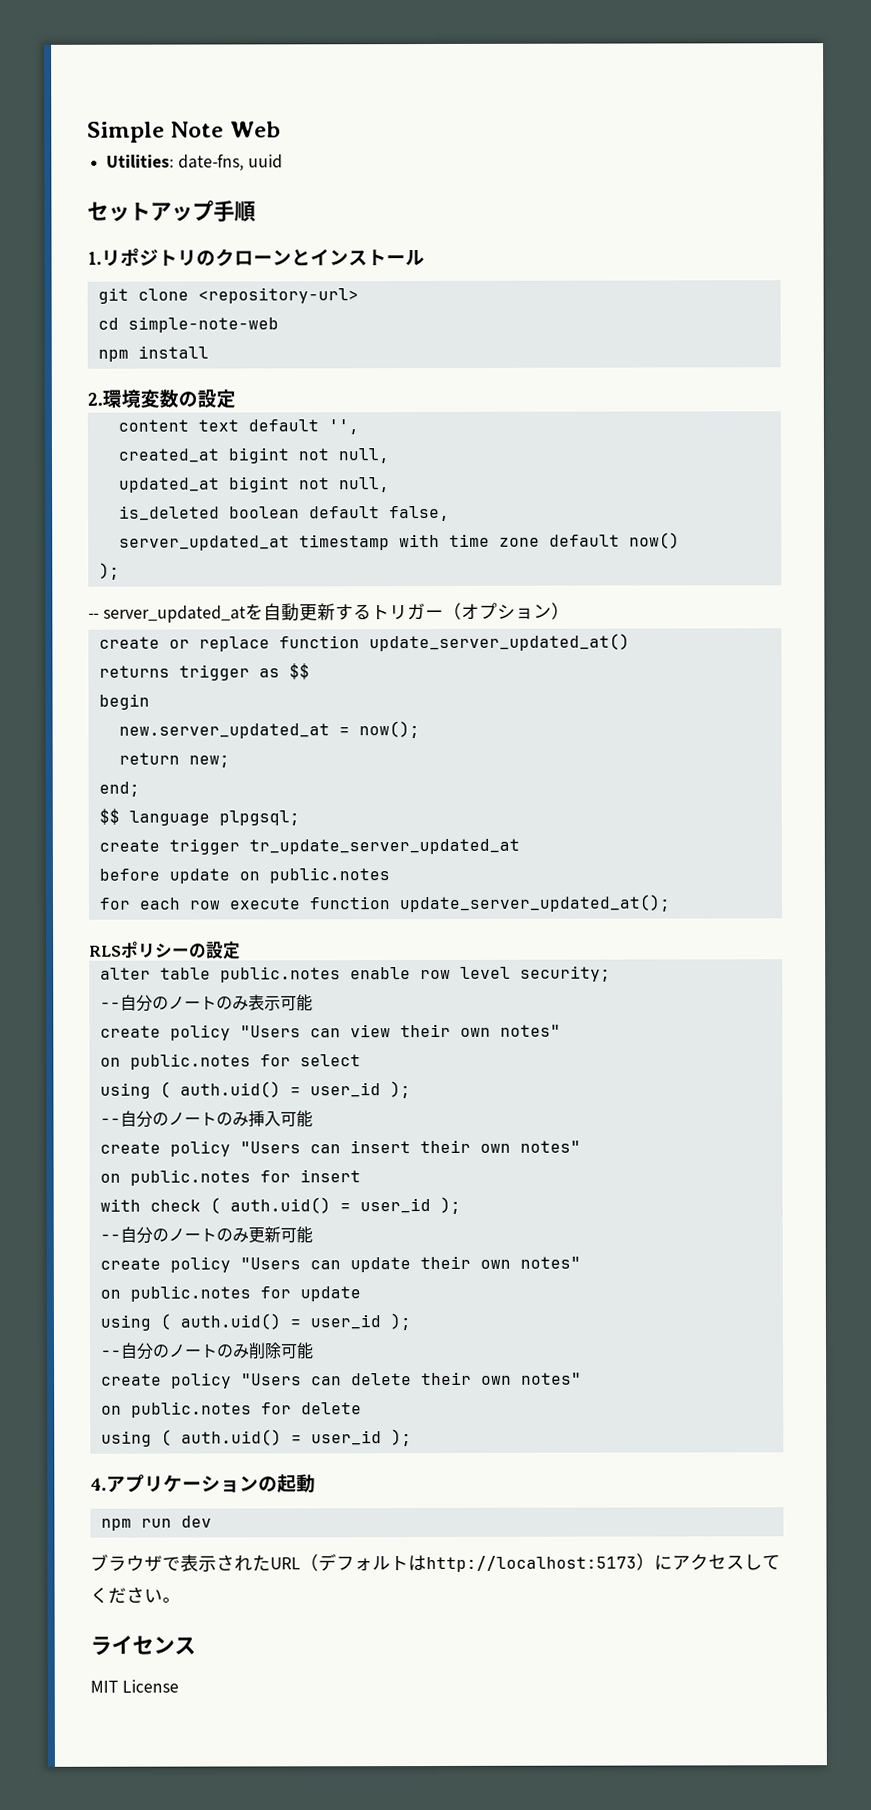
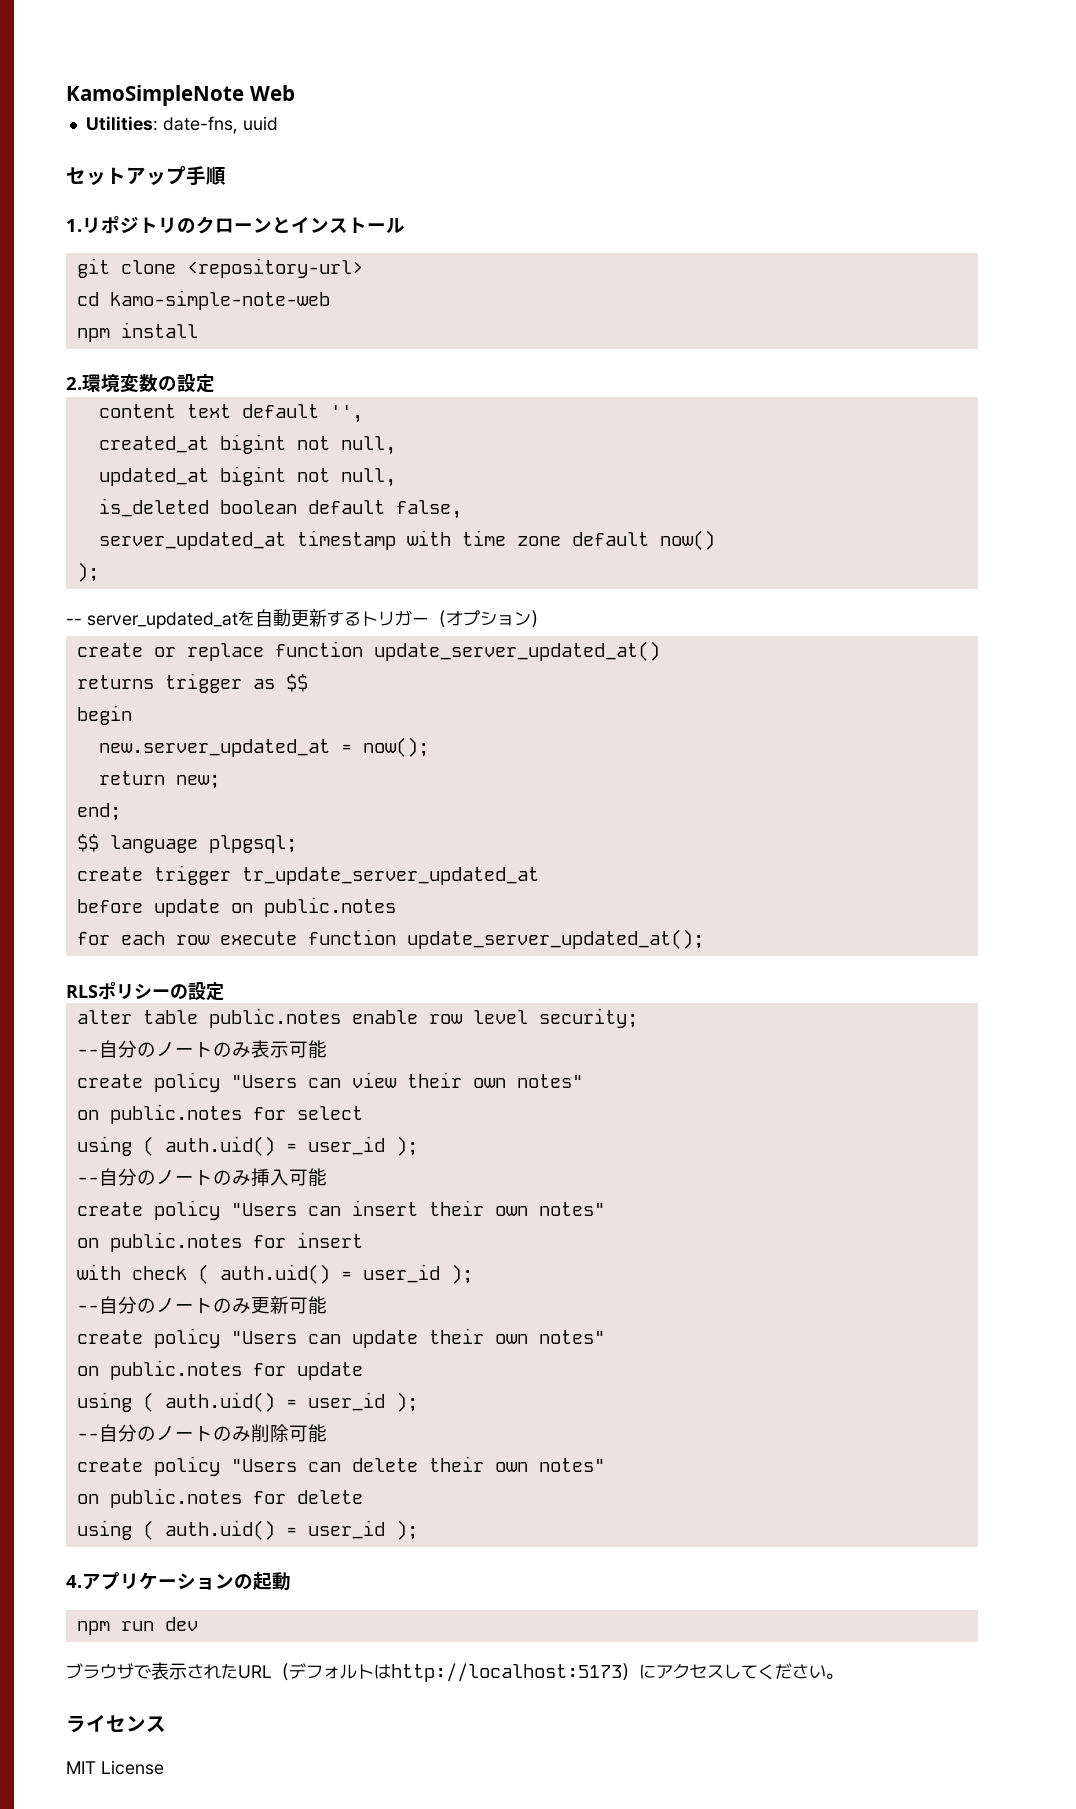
[87,121,225,143] Simple Note -> [66,85,244,106] KamoSimpleNote
[127,316,279,333] simple-note-web -> [109,290,330,310] kamo-simple-note-web

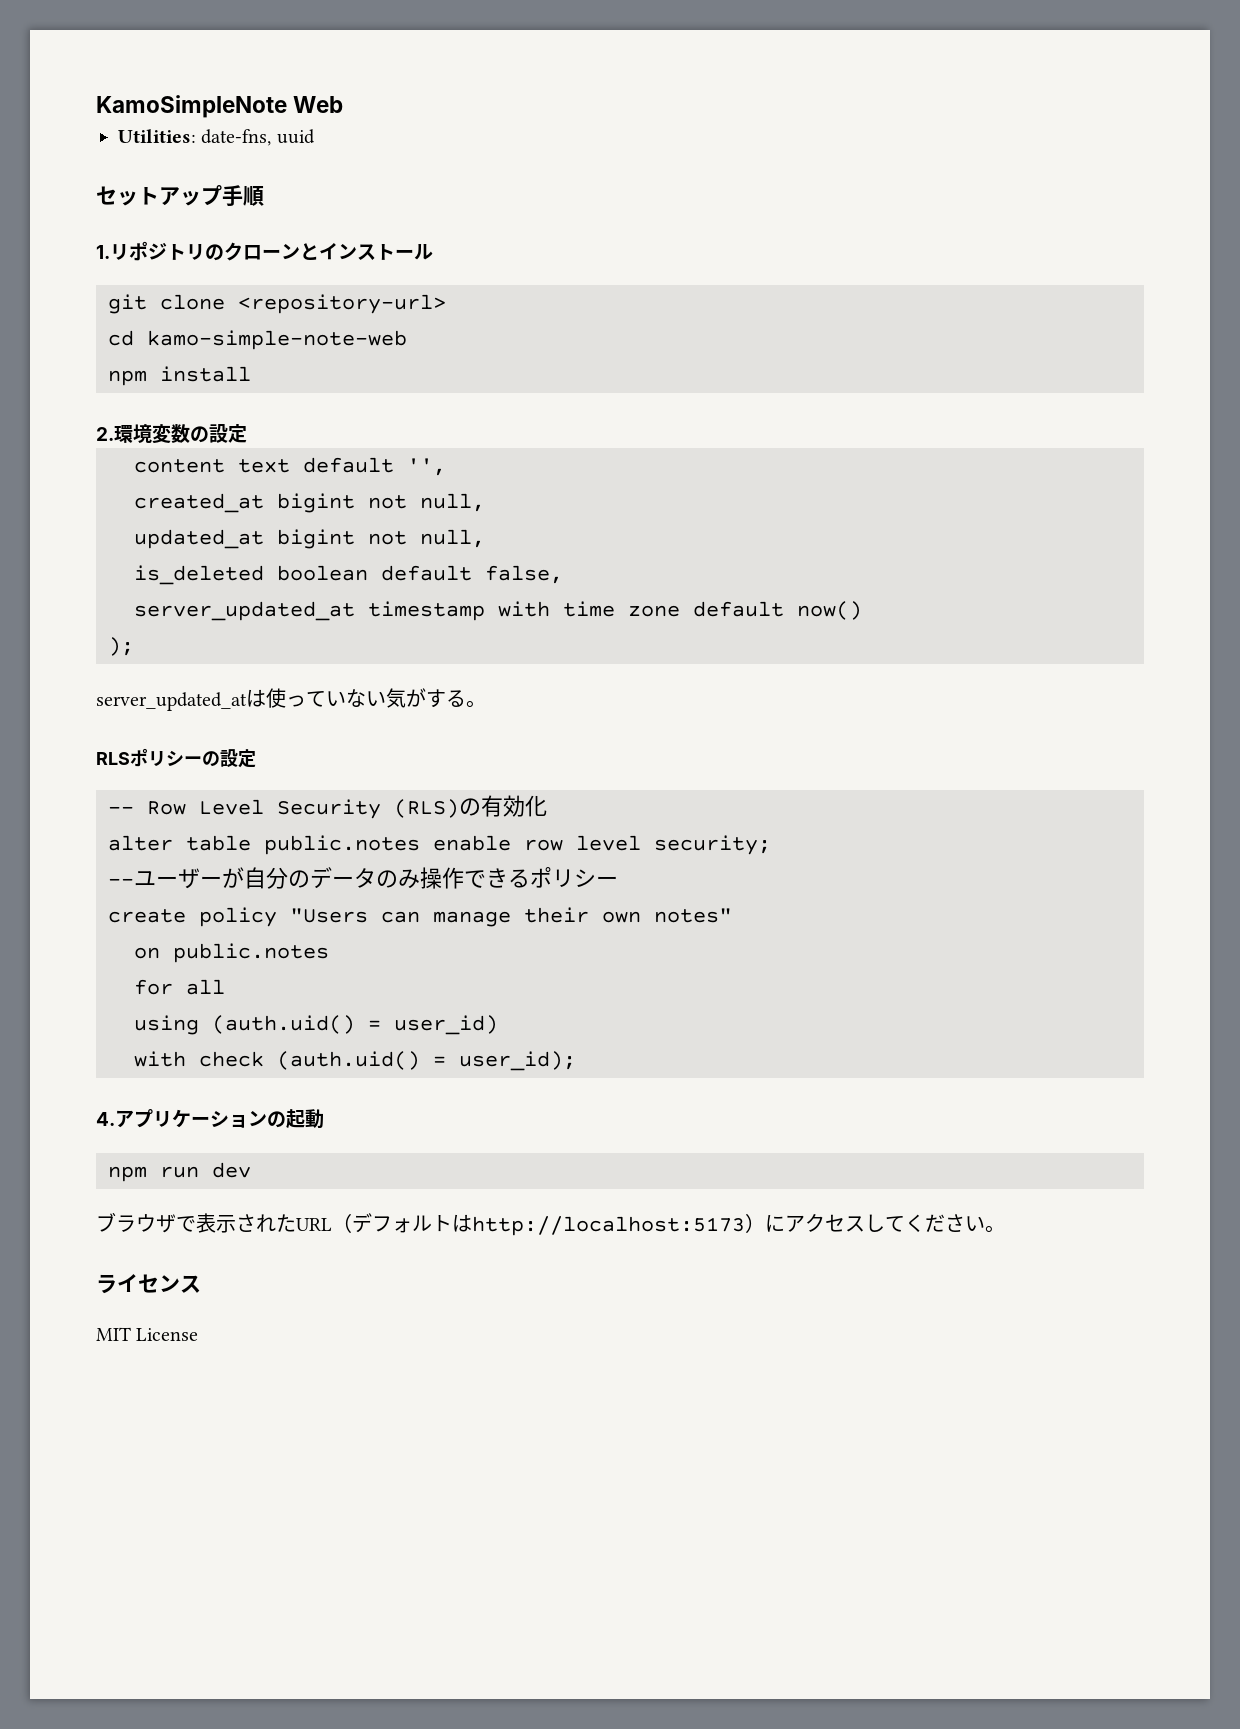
[66,609,548,629] [76,641,660,661] [76,673,308,693] [76,705,132,725] [98,737,429,757] [98,771,220,789] [76,803,121,821] [76,834,297,853] [76,865,539,885] [76,897,396,917] [76,929,704,949] -- server_updated_atを自動更新するトリガー（オプション） // create or replace function update_server_updated_at() // returns trigger as $$ // begin // new.server_updated_at = now(); // return new; // end; // $$ language plpgsql; // create trigger tr_update_server_updated_at // before update on public.notes // for each row execute function update_server_updated_at(); -> [96,688,486,711] server_updated_atは使っていない気がする。
(224, 991) none -> [108,795,547,819] // -- Row Level Security (RLS)の有効化
[98,1040,327,1059] [76,1072,583,1092] [76,1104,363,1124] [76,1136,418,1156] [76,1168,327,1187] [76,1200,605,1220] [76,1232,363,1252] [76,1264,473,1284] [76,1296,327,1315] [76,1328,605,1348] [76,1360,363,1380] [76,1392,418,1412] [76,1424,327,1443] [76,1456,605,1476] [76,1488,363,1508] [76,1520,418,1540] 自分のノートのみ表示可能 // create policy "Users can view their own notes" // on public.notes for select // using ( auth.uid() = user_id ); // --自分のノートのみ挿入可能 // create policy "Users can insert their own notes" // on public.notes for insert // with check ( auth.uid() = user_id ); // --自分のノートのみ更新可能 // create policy "Users can update their own notes" // on public.notes for update // using ( auth.uid() = user_id ); // --自分のノートのみ削除可能 // create policy "Users can delete their own notes" // on public.notes for delete // using ( auth.uid() = user_id ); -> [134,867,618,889] [108,907,732,927] [134,943,329,963] [134,979,225,995] [134,1015,498,1035] [134,1051,576,1071] ユーザーが自分のデータのみ操作できるポリシー // create policy "Users can manage their own notes" // on public.notes // for all // using (auth.uid() = user_id) // with check (auth.uid() = user_id);

